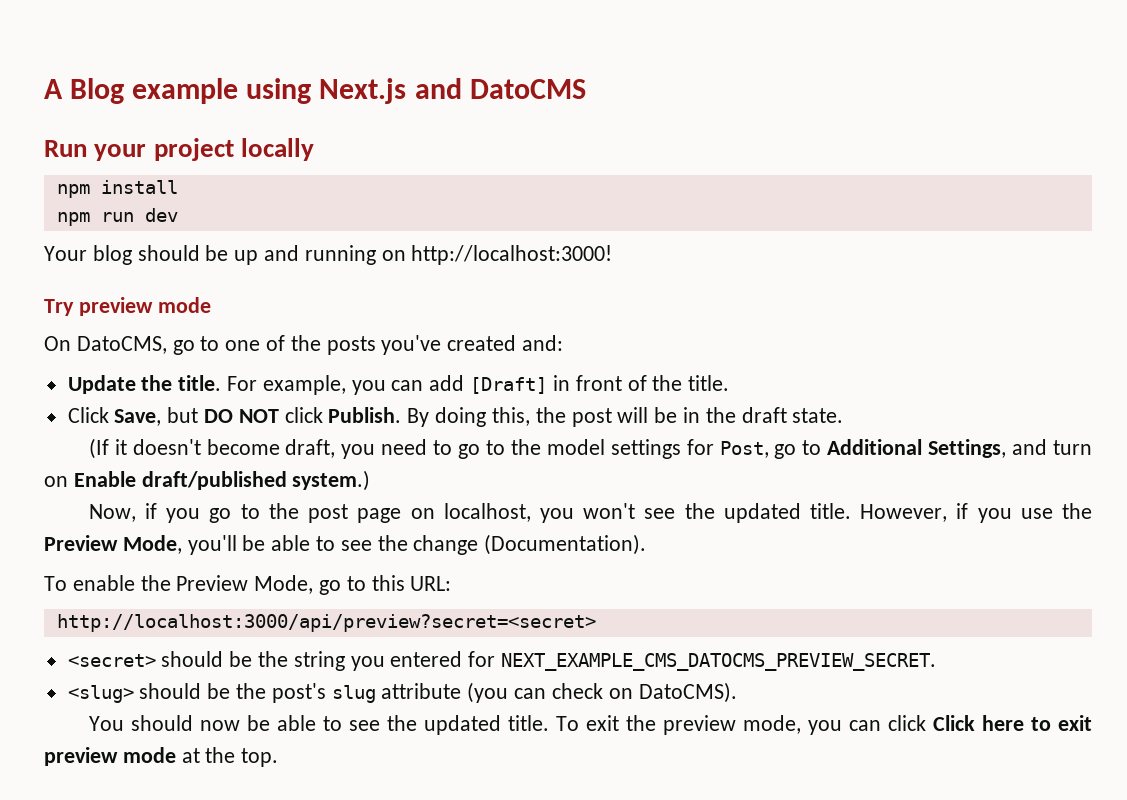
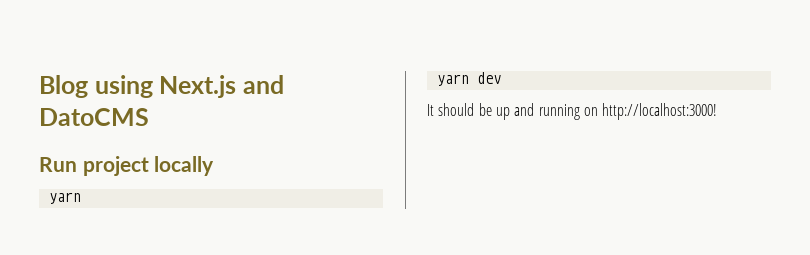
[44,78,239,104] A Blog example -> [39,75,88,98] Blog
[94,144,147,161] your -> (77, 164) none
[56,180,178,198] [56,212,134,226] npm install // npm run -> [48,192,81,204] [436,74,469,86] yarn // yarn
[44,245,132,265] Your blog -> [427,104,434,116] It
[44,297,211,316] [44,335,564,355] [67,375,730,395] [67,407,844,427] [88,438,1092,459] [44,470,371,491] [88,503,1093,523] [44,534,647,555] [44,575,452,595] [56,614,596,632] [67,651,937,671] [67,682,737,703] [88,715,1093,735] [44,747,279,767] // Try preview mode // On DatoCMS, go to one of the posts you've created and: // Update the title. For example, you can add [Draft] in front of the title. // Click Save, but DO NOT click Publish. By doing this, the post will be in the draft state. // (If it doesn't become draft, you need to go to the model settings for Post, go to Additional Settings, and turn on Enable draft/published system.) // Now, if you go to the post page on localhost, you won't see the updated title. However, if you use the Preview Mode, you'll be able to see the change (Documentation). // To enable the Preview Mode, go to this URL: // http://localhost:3000/api/preview?secret=<secret> // <secret> should be the string you entered for NEXT_EXAMPLE_CMS_DATOCMS_PREVIEW_SECRET. // <slug> should be the post's slug attribute (you can check on DatoCMS). // You should now be able to see the updated title. To exit the preview mode, you can click Click here to exit preview mode at the top. -> (718, 111) none

